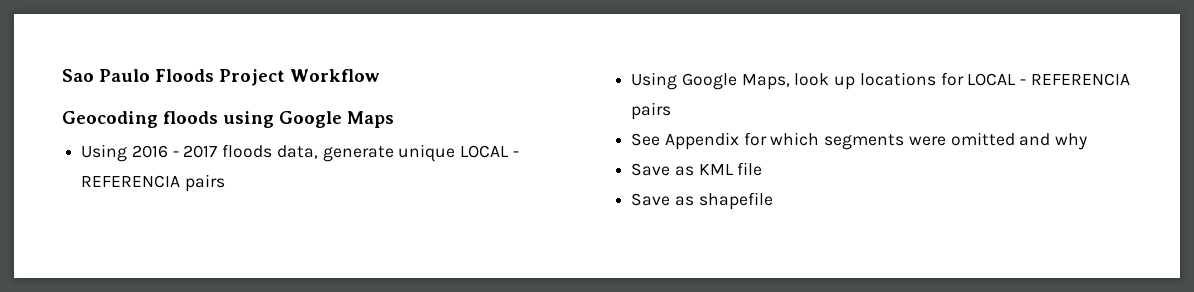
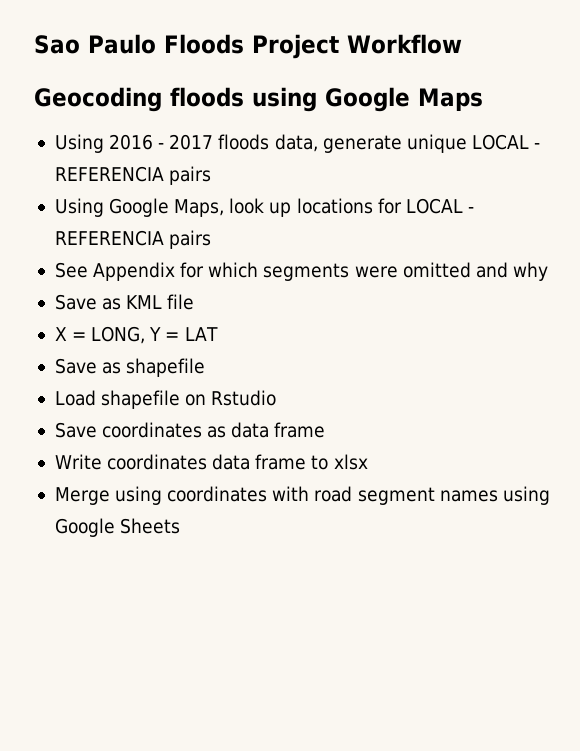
[631,192,773,210] Save as shapefile -> [54,326,218,344] [54,358,206,377] [54,390,277,409] [54,422,326,438] [54,454,368,470] [54,486,550,505] [54,518,181,537] X = LONG, Y = LAT // Save as shapefile // Load shapefile on Rstudio // Save coordinates as data frame // Write coordinates data frame to xlsx // Merge using coordinates with road segment names using Google Sheets

